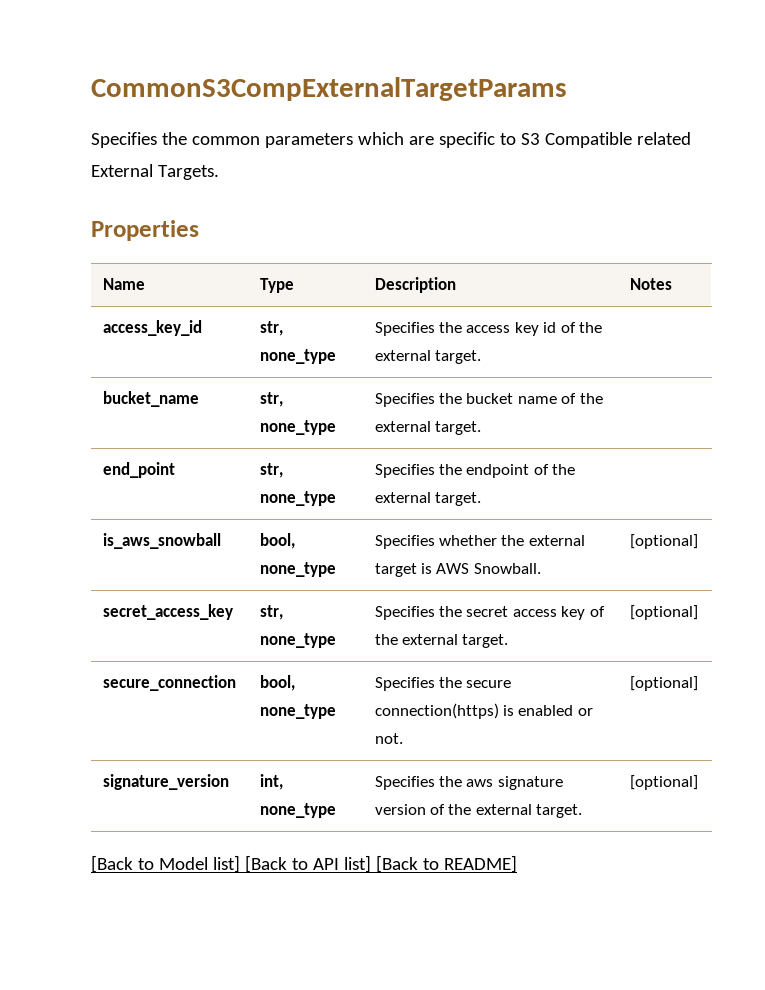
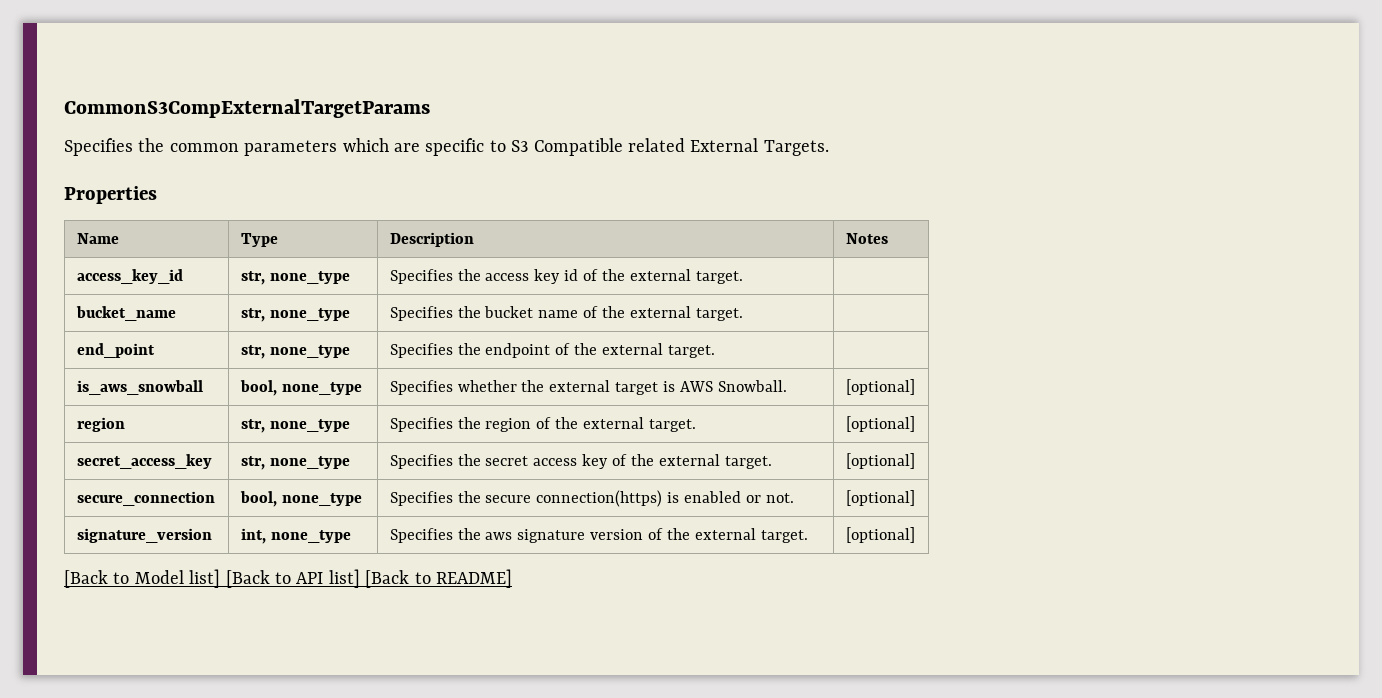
(698, 541) none -> [76,417,125,432] [240,419,350,433] [389,417,696,432] [845,416,915,432] // region | str, none_type | Specifies the region of the external target. | [optional]

